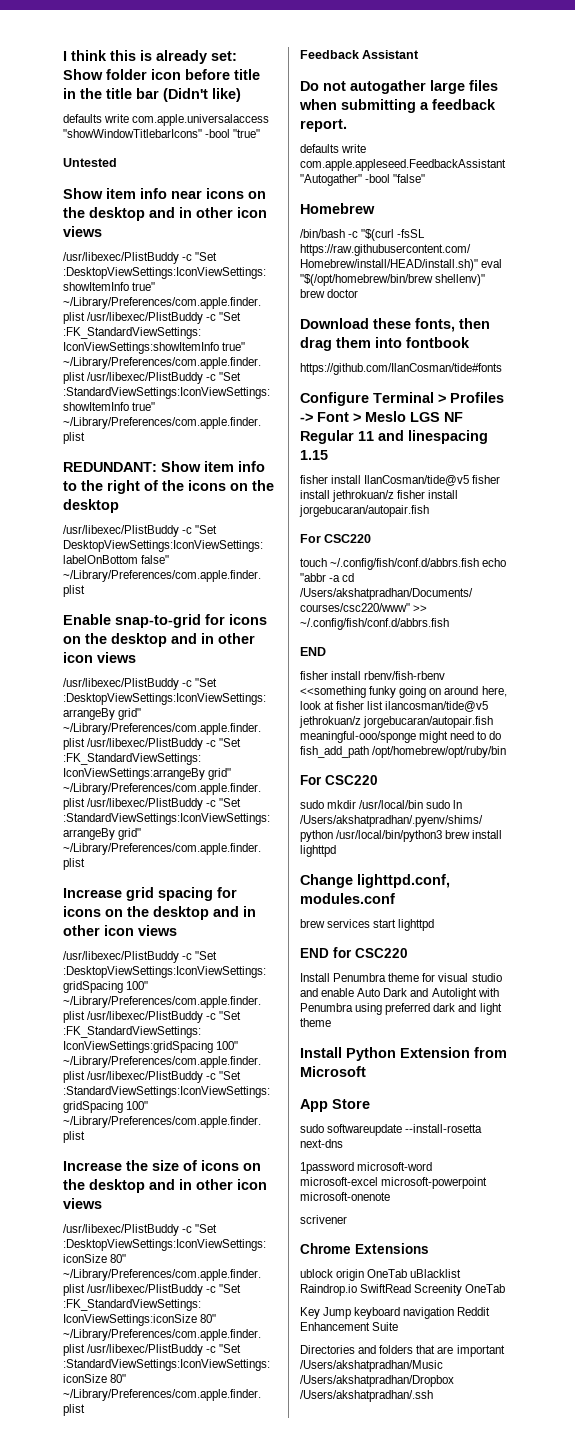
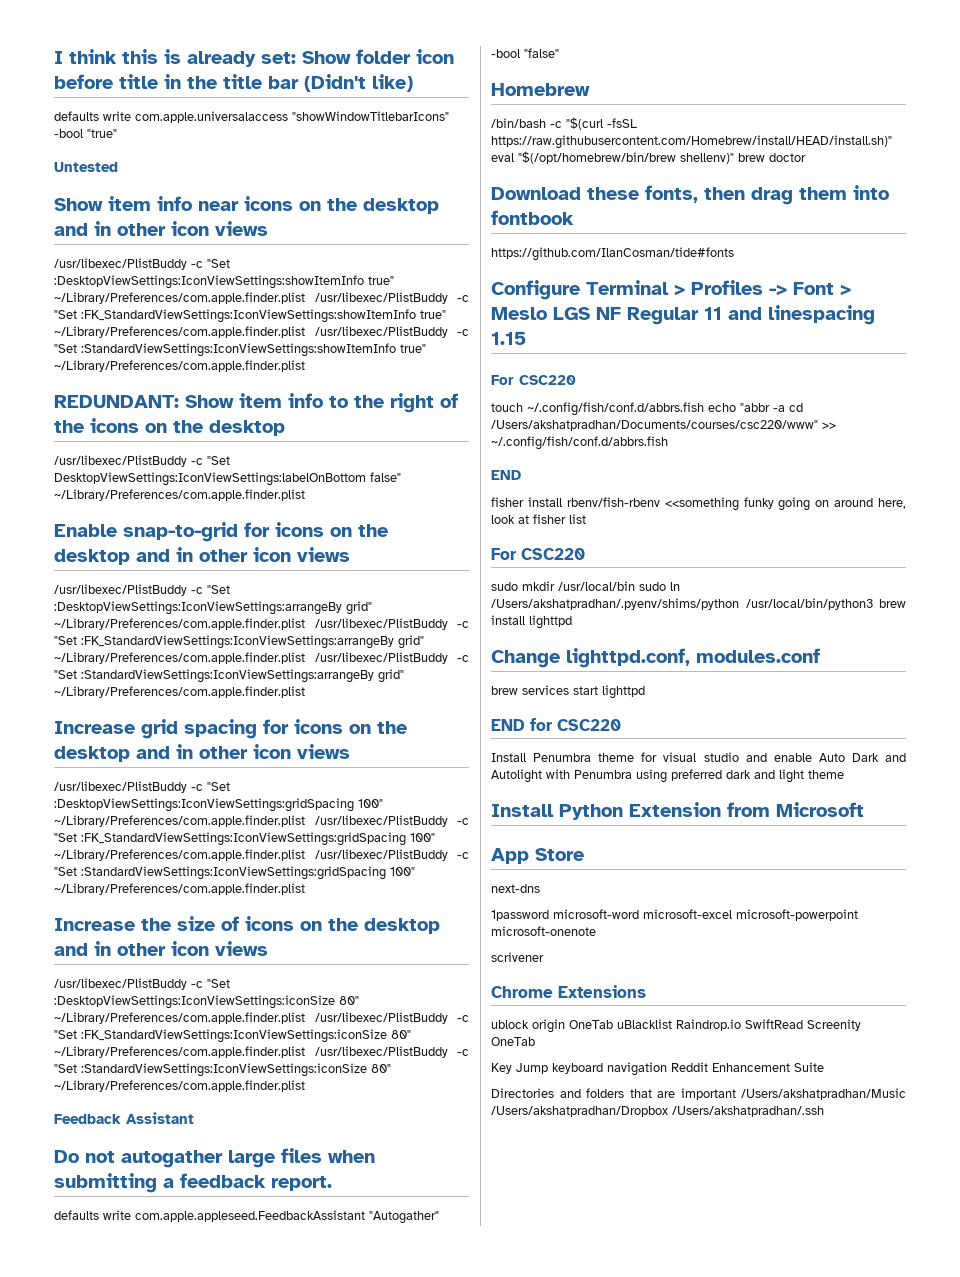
[300,475,501,486] [300,490,459,502] [299,505,429,517] // fisher install IlanCosman/tide@v5 fisher install jethrokuan/z fisher install jorgebucaran/autopair.fish -> (526, 338) none
[385,701,489,712] [299,716,494,728] [300,731,502,743] [300,746,507,758] ilancosman/tide@v5 jethrokuan/z jorgebucaran/autopair.fish meaningful-ooo/sponge might need to do fish_add_path /opt/homebrew/opt/ruby/bin -> (586, 519) none
[300,1124,483,1136] sudo softwareupdate --install-rosetta -> (584, 854) none

